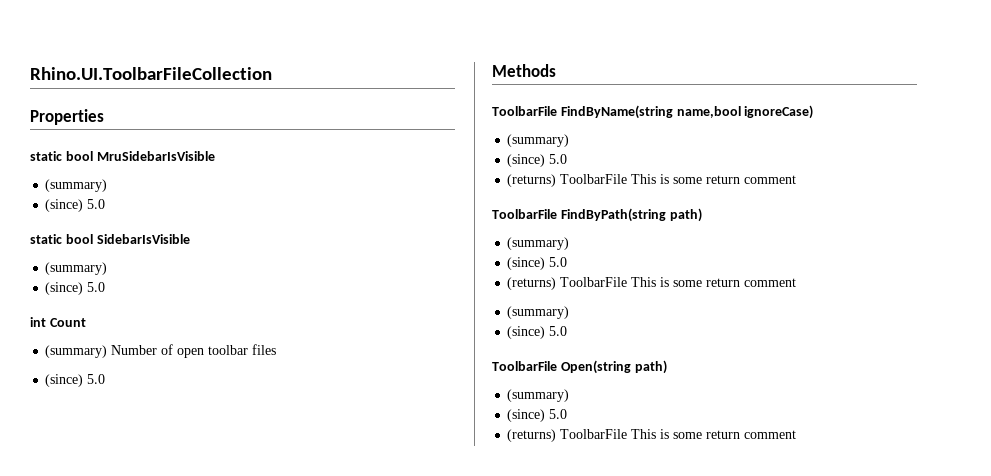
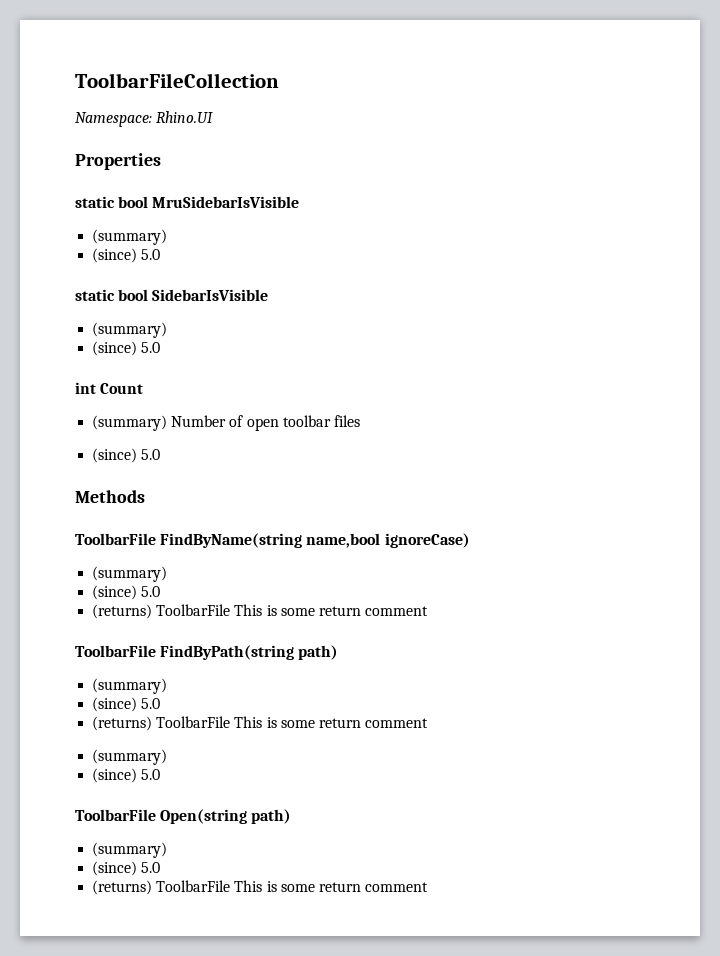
[30,67,272,80] Rhino.UI.ToolbarFileCollection -> [75,73,279,88] [75,111,214,127] ToolbarFileCollection // Namespace: Rhino.UI

